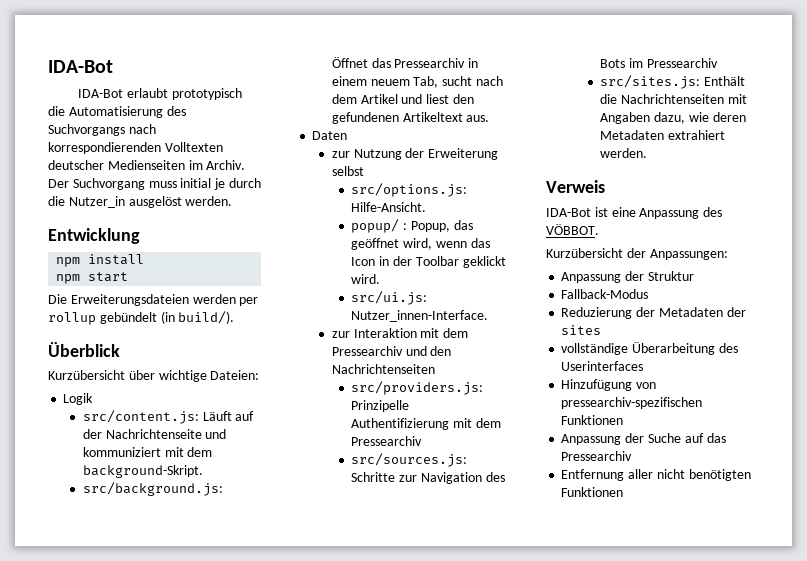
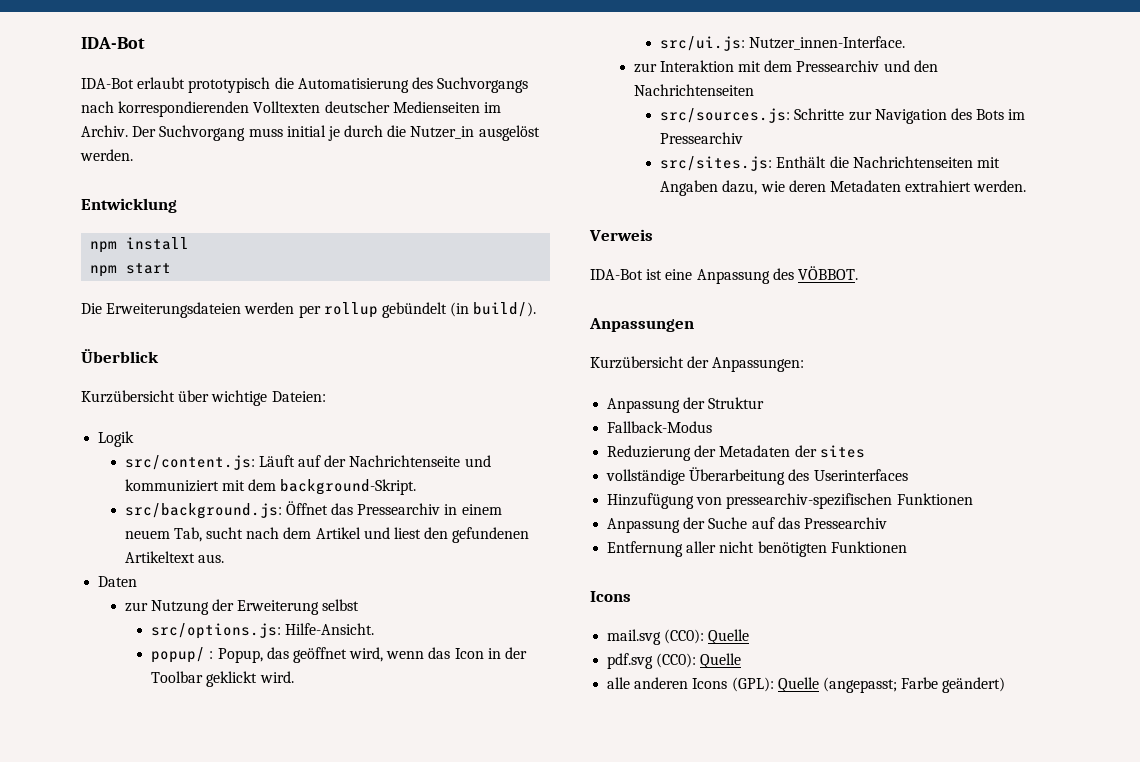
[351,381,484,395] [351,400,410,412] [351,418,501,430] [351,436,423,446] // src/providers.js: Prinzipelle Authentifizierung mit dem Pressearchiv -> (754, 90) none
(599, 229) none -> [589,318,694,332] // Anpassungen
(624, 492) none -> [590,591,631,602] [607,629,750,645] [607,653,742,669] [607,677,1006,693] // Icons // mail.svg (CC0): Quelle // pdf.svg (CC0): Quelle // alle anderen Icons (GPL): Quelle (angepasst; Farbe geändert)

